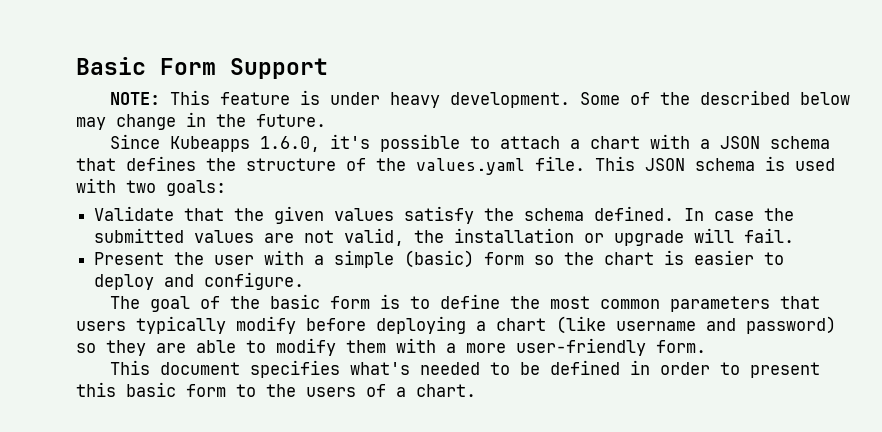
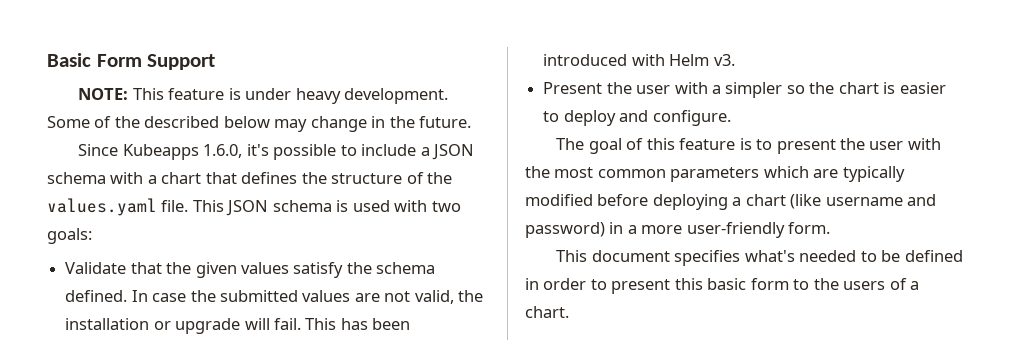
[499,134,830,149] attach a chart with a JSON schema -> [361,144,474,160] [47,172,202,184] include a JSON schema with a chart
(795, 235) none -> [305,318,411,330] [543,54,735,66] This has been introduced with Helm v3.
[334,250,525,268] simple (basic) form -> [725,82,783,98] simpler
[229,294,820,312] [76,316,296,334] the basic form is to define the most common parameters that users typically modify -> [646,138,941,154] [525,166,905,182] [525,194,593,206] this feature is to present the user with the most common parameters which are typically modified
[76,338,436,356] so they are able to modify them with -> [609,222,624,234] in

